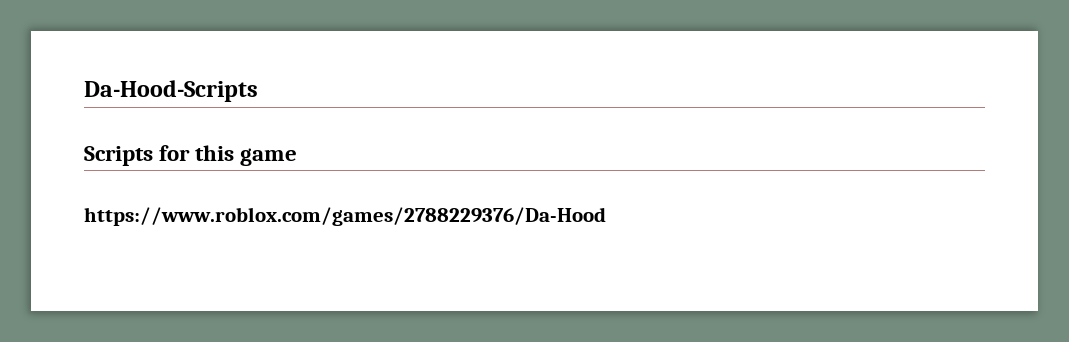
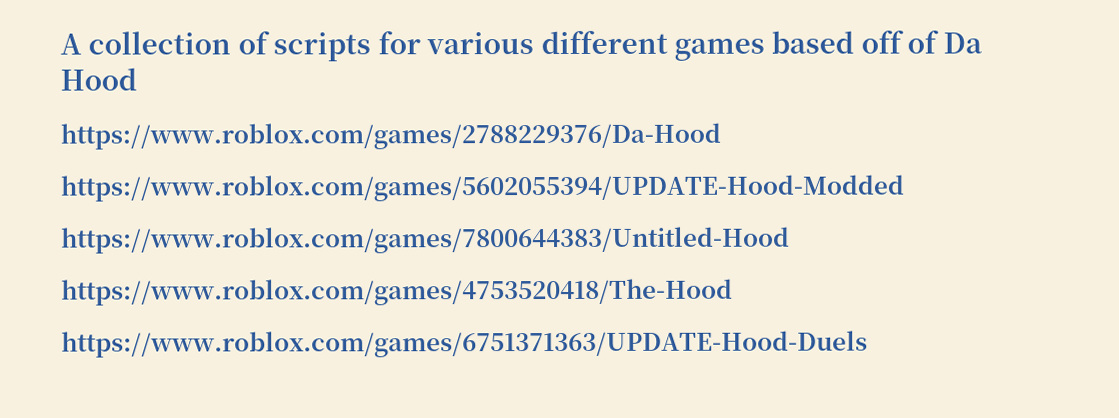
[84,80,258,102] [84,145,298,166] [84,207,606,226] Da-Hood-Scripts // Scripts for this game // https://www.roblox.com/games/2788229376/Da-Hood -> [60,30,982,62] [60,67,137,91] [60,122,721,150] [60,174,904,202] [61,226,790,254] [61,278,733,306] [61,330,868,358] A collection of scripts for various different games based off of Da Hood // https://www.roblox.com/games/2788229376/Da-Hood // https://www.roblox.com/games/5602055394/UPDATE-Hood-Modded // https://www.roblox.com/games/7800644383/Untitled-Hood // https://www.roblox.com/games/4753520418/The-Hood // https://www.roblox.com/games/6751371363/UPDATE-Hood-Duels

